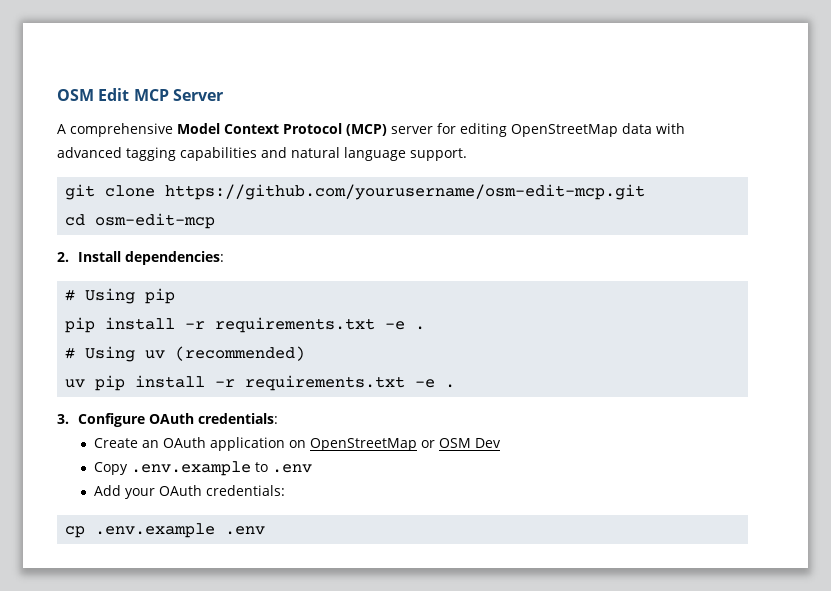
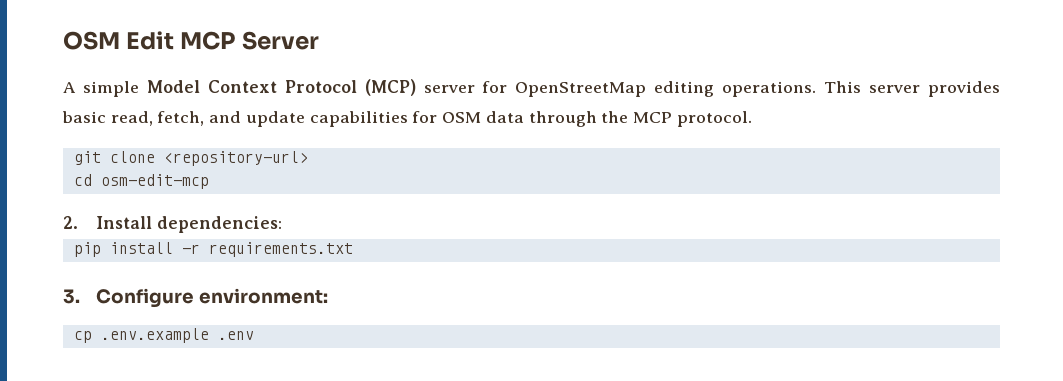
[70,123,173,137] comprehensive -> [82,81,139,97] simple
[460,123,685,137] [57,147,467,161] editing OpenStreetMap data with advanced tagging capabilities and natural language support. -> [515,81,1000,97] [62,111,752,127] OpenStreetMap editing operations. This server provides basic read, fetch, and update capabilities for OSM data through the MCP protocol.
[165,184,646,200] https://github.com/yourusername/osm-edit-mcp.git -> [163,151,308,166] <repository-url>
[65,288,176,304] [65,317,426,333] [65,346,306,362] [65,375,456,391] [57,413,279,427] [93,437,501,451] [93,461,312,476] [93,485,285,499] // # Using pip // pip install -r requirements.txt -e . // # Using uv (recommended) // uv pip install -r requirements.txt -e . // 3. Configure OAuth credentials: // Create an OAuth application on OpenStreetMap or OSM Dev // Copy .env.example to .env // Add your OAuth credentials: -> [73,242,353,257] [63,288,329,308] // pip install -r requirements.txt // 3. Configure environment:

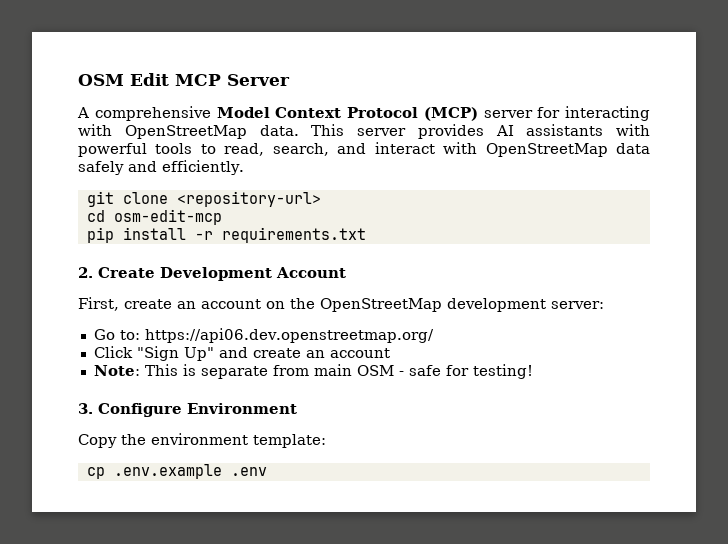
[82,81,139,97] simple -> [94,106,211,121] comprehensive
[515,81,1000,97] [62,111,752,127] OpenStreetMap editing operations. This server provides basic read, fetch, and update capabilities for OSM data through the MCP protocol. -> [565,106,650,121] [78,124,650,139] [78,142,651,157] [78,160,244,175] interacting with OpenStreetMap data. This server provides AI assistants with powerful tools to read, search, and interact with OpenStreetMap data safely and efficiently.
[63,216,282,233] // 2. Install dependencies: -> (222, 217) none
[63,288,329,308] 3. Configure environment: -> [78,267,346,281] [78,297,604,312] [93,328,434,343] [93,346,390,361] [93,364,533,379] [78,403,297,417] [78,433,326,448] 2. Create Development Account // First, create an account on the OpenStreetMap development server: // Go to: https://api06.dev.openstreetmap.org/ // Click "Sign Up" and create an account // Note: This is separate from main OSM - safe for testing! // 3. Configure Environment // Copy the environment template:

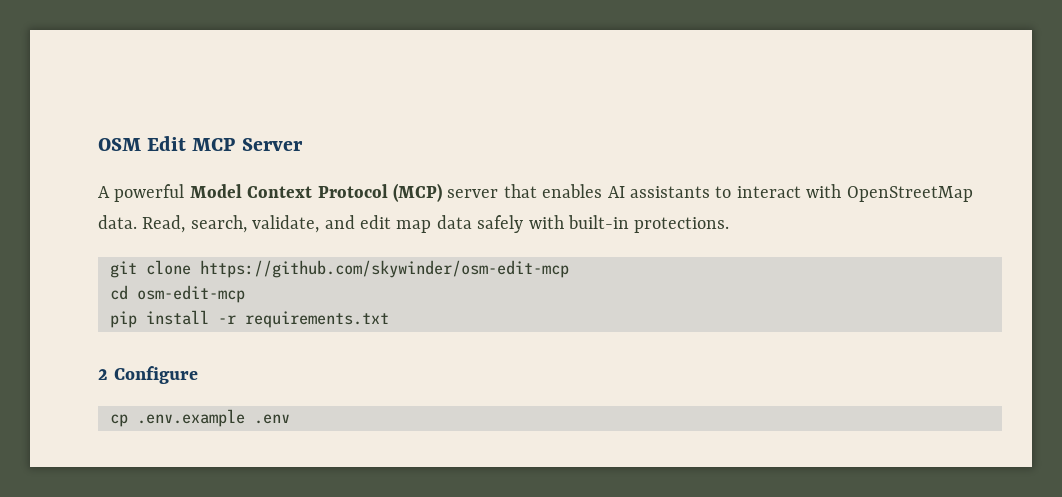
[94,106,211,121] comprehensive -> [114,184,185,202] powerful
[537,106,650,121] [78,124,650,139] [78,142,651,157] [78,160,244,175] for interacting with OpenStreetMap data. This server provides AI assistants with powerful tools to read, search, and interact with OpenStreetMap data safely and efficiently. -> [503,184,973,202] [98,215,730,233] that enables AI assistants to interact with OpenStreetMap data. Read, search, validate, and edit map data safely with built-in protections.
[176,191,321,207] <repository-url> -> [200,260,569,278] https://github.com/skywinder/osm-edit-mcp
[78,267,346,281] [78,297,604,312] [93,328,434,343] [93,346,390,361] [93,364,533,379] [78,403,297,417] [78,433,326,448] 2. Create Development Account // First, create an account on the OpenStreetMap development server: // Go to: https://api06.dev.openstreetmap.org/ // Click "Sign Up" and create an account // Note: This is separate from main OSM - safe for testing! // 3. Configure Environment // Copy the environment template: -> [98,366,198,384] 2 Configure

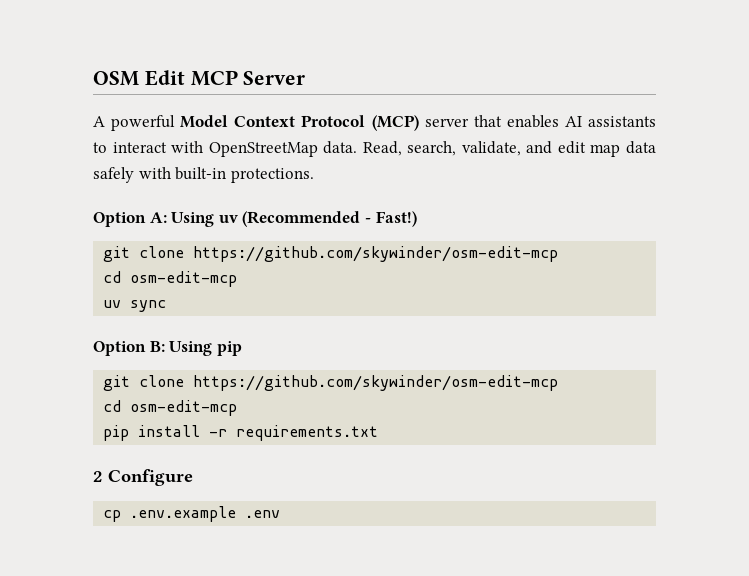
(730, 225) none -> [93,211,417,227] [103,246,559,262] [103,271,238,287] [103,300,167,312] [93,341,242,356] // Option A: Using uv (Recommended - Fast!) // git clone https://github.com/skywinder/osm-edit-mcp // cd osm-edit-mcp // uv sync // Option B: Using pip

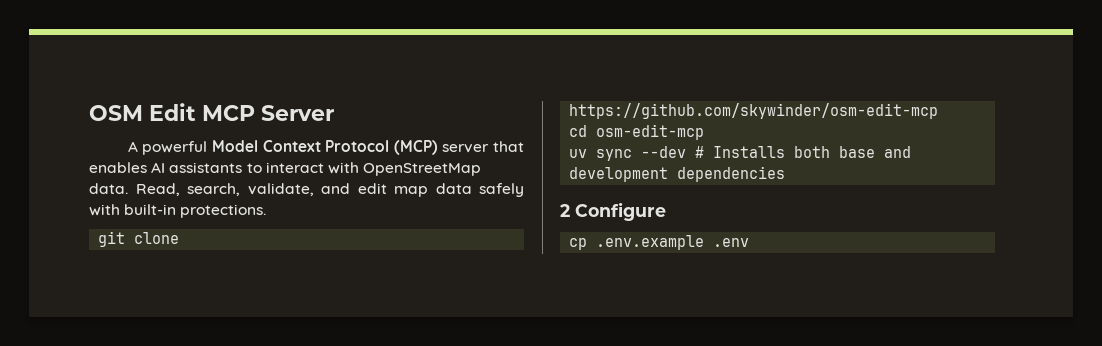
[93,211,417,227] // Option A: Using uv (Recommended - Fast!) -> (267, 211) none
[93,341,242,356] [103,375,559,391] [103,400,238,416] [103,425,379,441] // Option B: Using pip // git clone https://github.com/skywinder/osm-edit-mcp // cd osm-edit-mcp // pip install -r requirements.txt -> [641,146,912,158] [569,166,786,182] --dev # Installs both base and development dependencies

